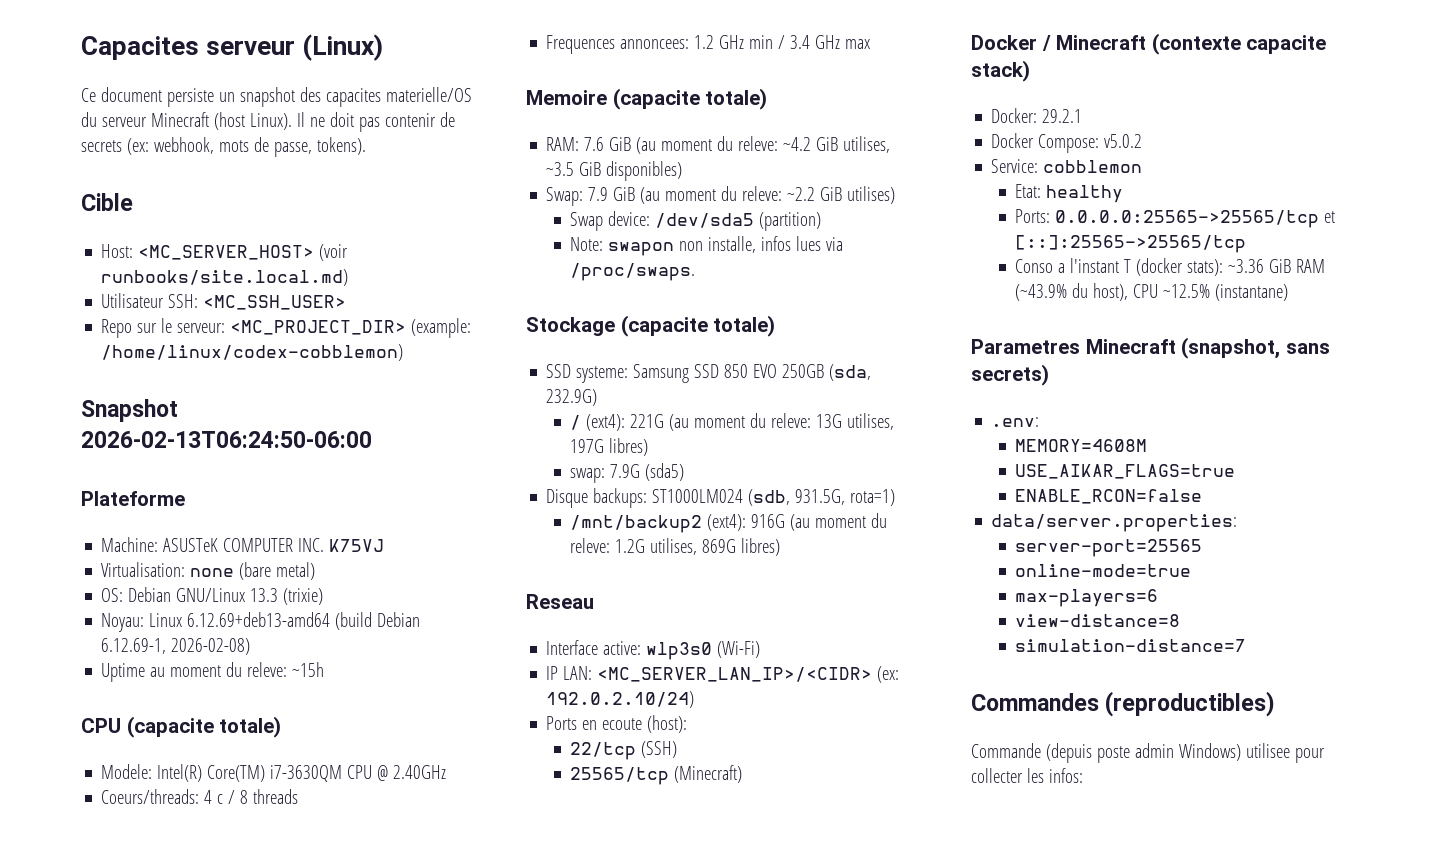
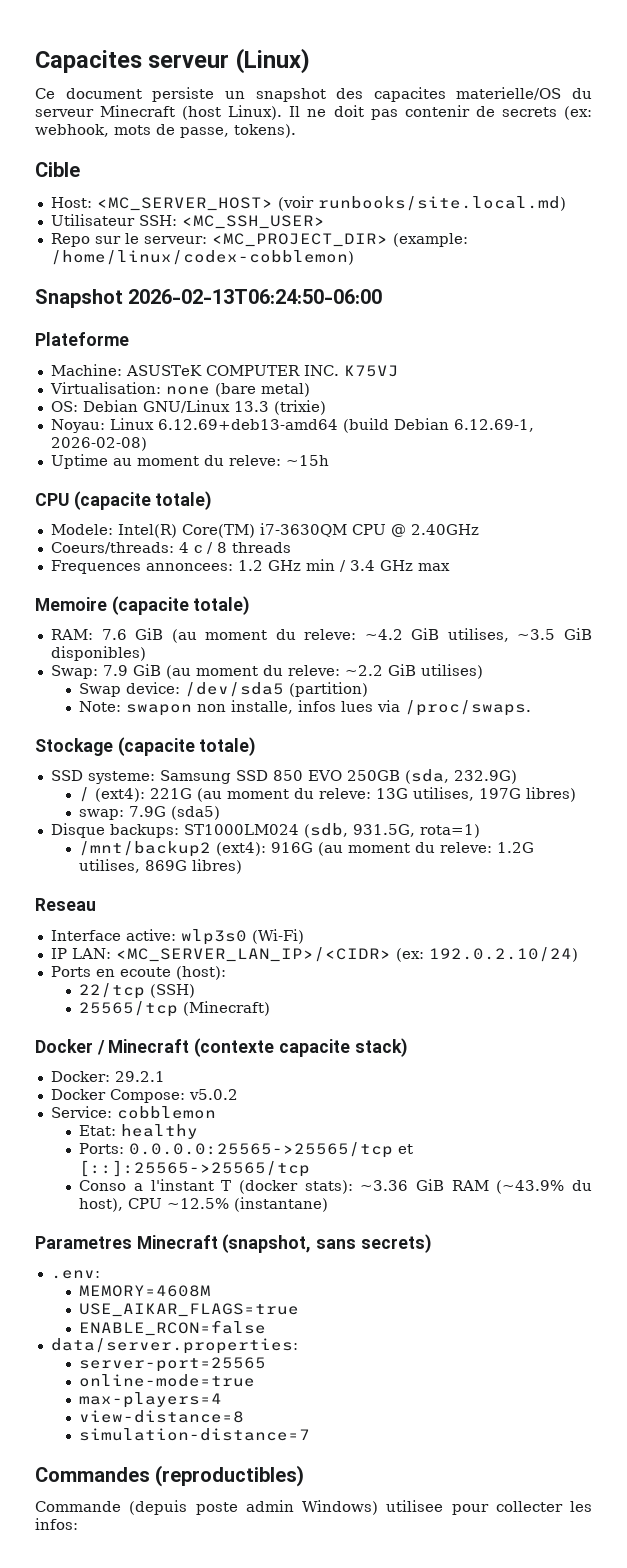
[1015,589,1159,607] max-players=6 -> [79,1392,223,1408] max-players=4

